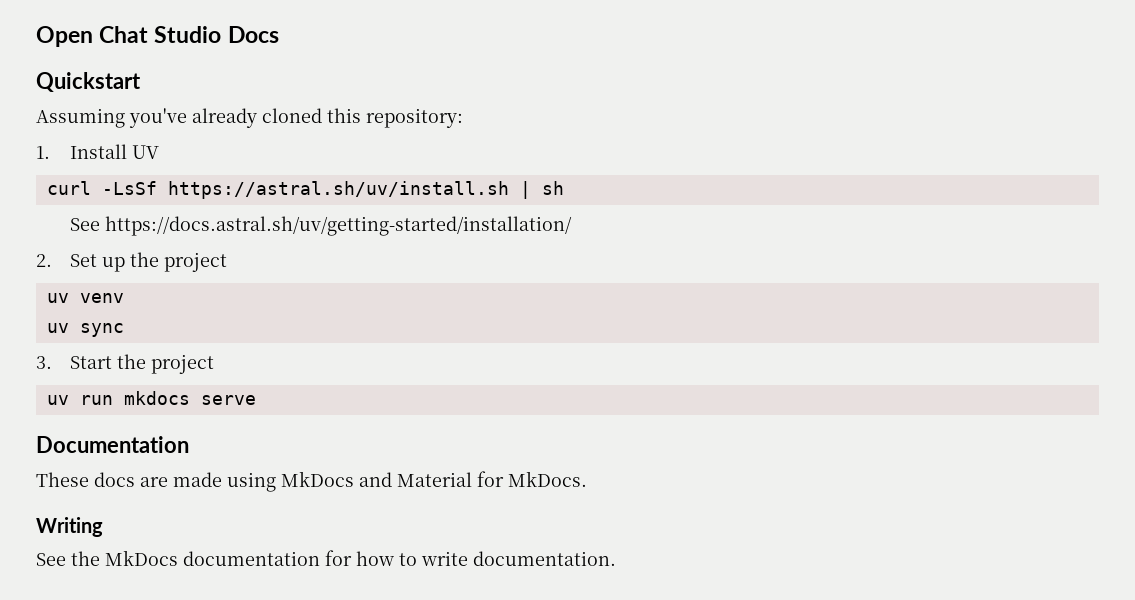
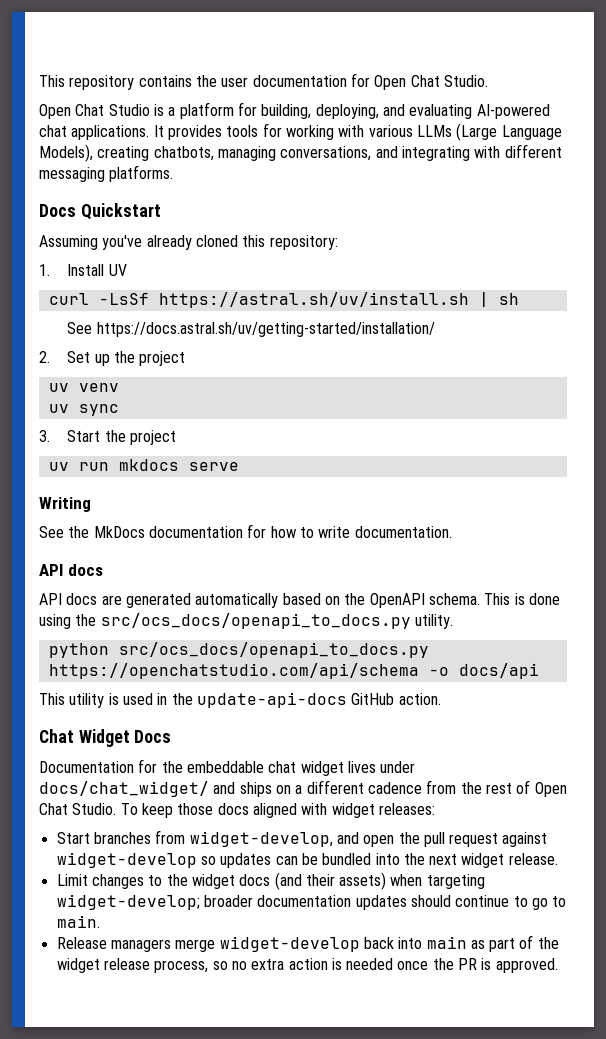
[36,26,279,47] Open Chat Studio Docs // -> [39,73,488,90] [39,102,550,119] [39,123,562,141] [39,144,562,162] [39,165,174,182] [39,204,76,217] This repository contains the user documentation for Open Chat Studio. // Open Chat Studio is a platform for building, deploying, and evaluating AI-powered chat applications. It provides tools for working with various LLMs (Large Language Models), creating chatbots, managing conversations, and integrating with different messaging platforms. // Docs
[36,436,189,453] [36,471,587,492] // Documentation // These docs are made using MkDocs and Material for MkDocs. -> (239, 466) none
(616, 558) none -> [39,564,103,576] [39,593,560,608] [39,613,453,629] [48,642,429,658] [48,663,539,679] [39,692,441,708] [39,729,172,747] [39,759,416,776] [39,780,567,797] [39,803,435,818] [56,830,548,847] [56,852,558,868] [56,872,485,890] [56,894,567,910] [56,915,100,928] [56,935,559,952] [56,958,558,973] // API docs // API docs are generated automatically based on the OpenAPI schema. This is done using the src/ocs_docs/openapi_to_docs.py utility. // python src/ocs_docs/openapi_to_docs.py https://openchatstudio.com/api/schema -o docs/api // This utility is used in the update-api-docs GitHub action. // Chat Widget Docs // Documentation for the embeddable chat widget lives under docs/chat_widget/ and ships on a different cadence from the rest of Open Chat Studio. To keep those docs aligned with widget releases: // Start branches from widget-develop, and open the pull request against widget-develop so updates can be bundled into the next widget release. // Limit changes to the widget docs (and their assets) when targeting widget-develop; broader documentation updates should continue to go to main. // Release managers merge widget-develop back into main as part of the widget release process, so no extra action is needed once the PR is approved.

